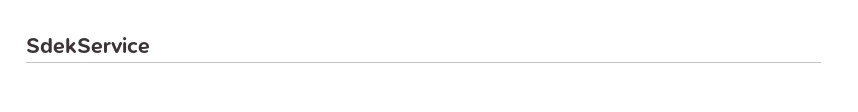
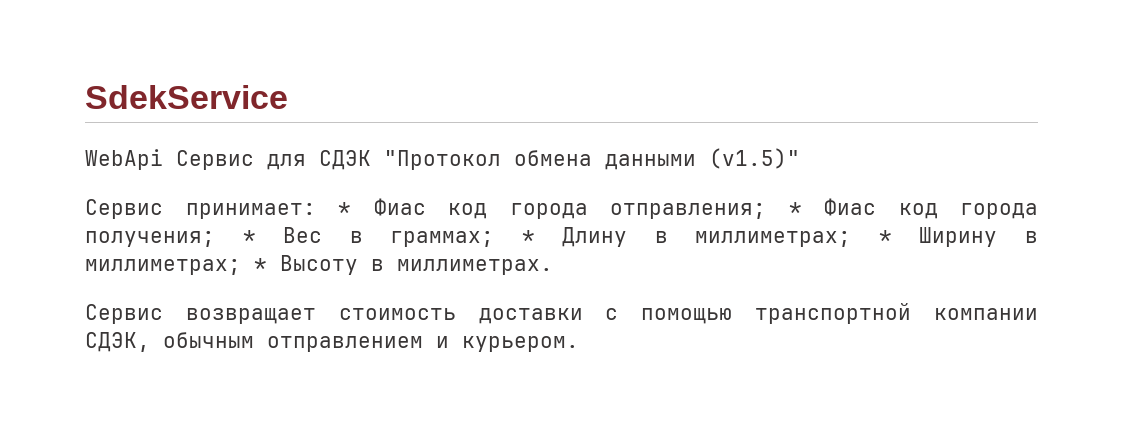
(150, 45) none -> [85,148,800,170] [85,198,1038,219] [85,227,1038,247] [85,255,553,275] [85,303,1038,324] [85,332,579,352] // WebApi Сервис для СДЭК "Протокол обмена данными (v1.5)" // Сервис принимает: * Фиас код города отправления; * Фиас код города получения; * Вес в граммах; * Длину в миллиметрах; * Ширину в миллиметрах; * Высоту в миллиметрах. // Сервис возвращает стоимость доставки с помощью транспортной компании СДЭК, обычным отправлением и курьером.

